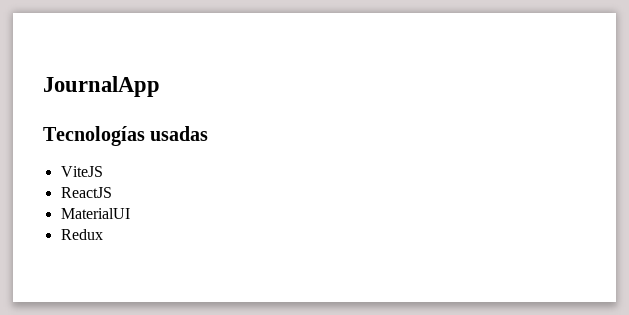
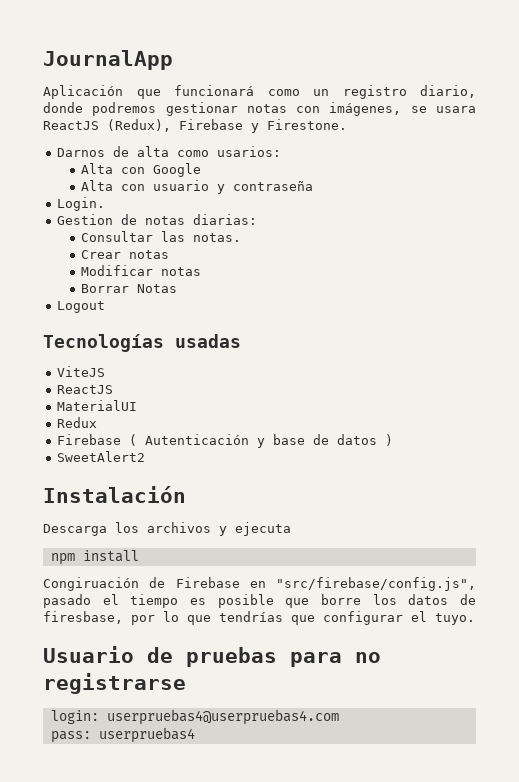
(160, 86) none -> [43,85,476,99] [43,102,476,116] [43,119,347,133] [57,146,282,157] [81,163,202,177] [81,180,314,194] [57,197,106,211] [57,214,258,225] [81,231,242,242] [81,250,170,259] [81,265,202,276] [81,284,178,293] [57,301,106,313] // Aplicación que funcionará como un registro diario, donde podremos gestionar notas con imágenes, se usara ReactJS (Redux), Firebase y Firestone. // Darnos de alta como usarios: // Alta con Google // Alta con usuario y contraseña // Login. // Gestion de notas diarias: // Consultar las notas. // Crear notas // Modificar notas // Borrar Notas // Logout
(103, 234) none -> [57,434,394,448] [57,451,146,462] [43,486,186,503] [43,522,291,536] [50,550,139,565] [43,577,476,591] [43,594,476,608] [43,611,475,625] [43,646,381,667] [43,673,186,694] [50,709,339,725] [50,727,195,743] // Firebase ( Autenticación y base de datos ) // SweetAlert2 // Instalación // Descarga los archivos y ejecuta // npm install // Congiruación de Firebase en "src/firebase/config.js", pasado el tiempo es posible que borre los datos de firesbase, por lo que tendrías que configurar el tuyo. // Usuario de pruebas para no registrarse // login: userpruebas4@userpruebas4.com // pass: userpruebas4

